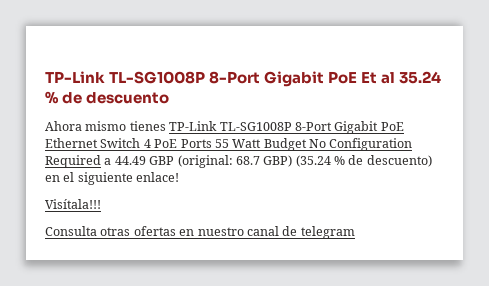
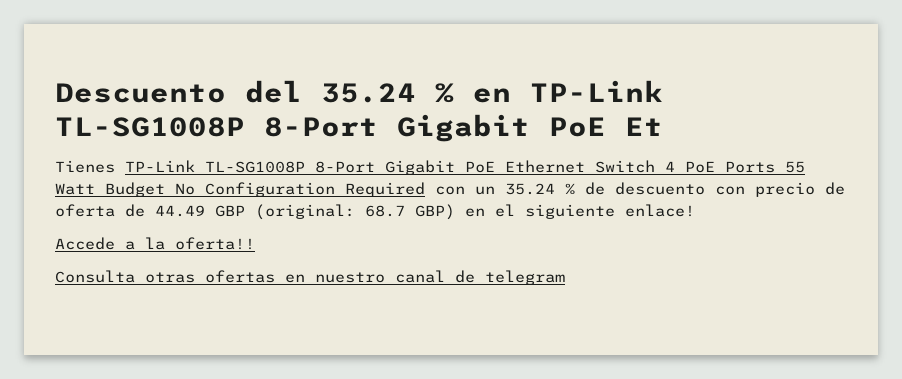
(45, 77) none -> [55,80,511,103] Descuento del 35.24 % en
[381,71,442,84] [45,91,170,104] [45,121,166,131] al 35.24 % de descuento // Ahora mismo tienes -> [55,160,115,173] // Tienes
[104,158,112,165] a -> [435,182,845,197] [55,204,145,217] con un 35.24 % de descuento con precio de oferta de
[295,155,432,167] (35.24 % de descuento) -> (455, 212) none
[45,199,101,209] Visítala!!! -> [55,237,255,250] Accede a la oferta!!

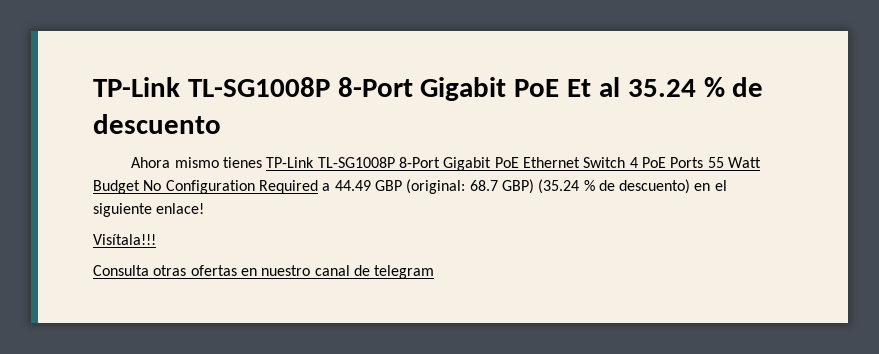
[55,80,511,103] Descuento del 35.24 % en -> (93, 87) none
[55,160,115,173] // Tienes -> [598,77,764,97] [93,114,221,134] [131,157,263,168] al 35.24 % de descuento // Ahora mismo tienes
[435,182,845,197] [55,204,145,217] con un 35.24 % de descuento con precio de oferta de -> [322,183,331,191] a
(455, 212) none -> [538,179,691,194] (35.24 % de descuento)
[55,237,255,250] Accede a la oferta!! -> [93,234,156,245] Visítala!!!

